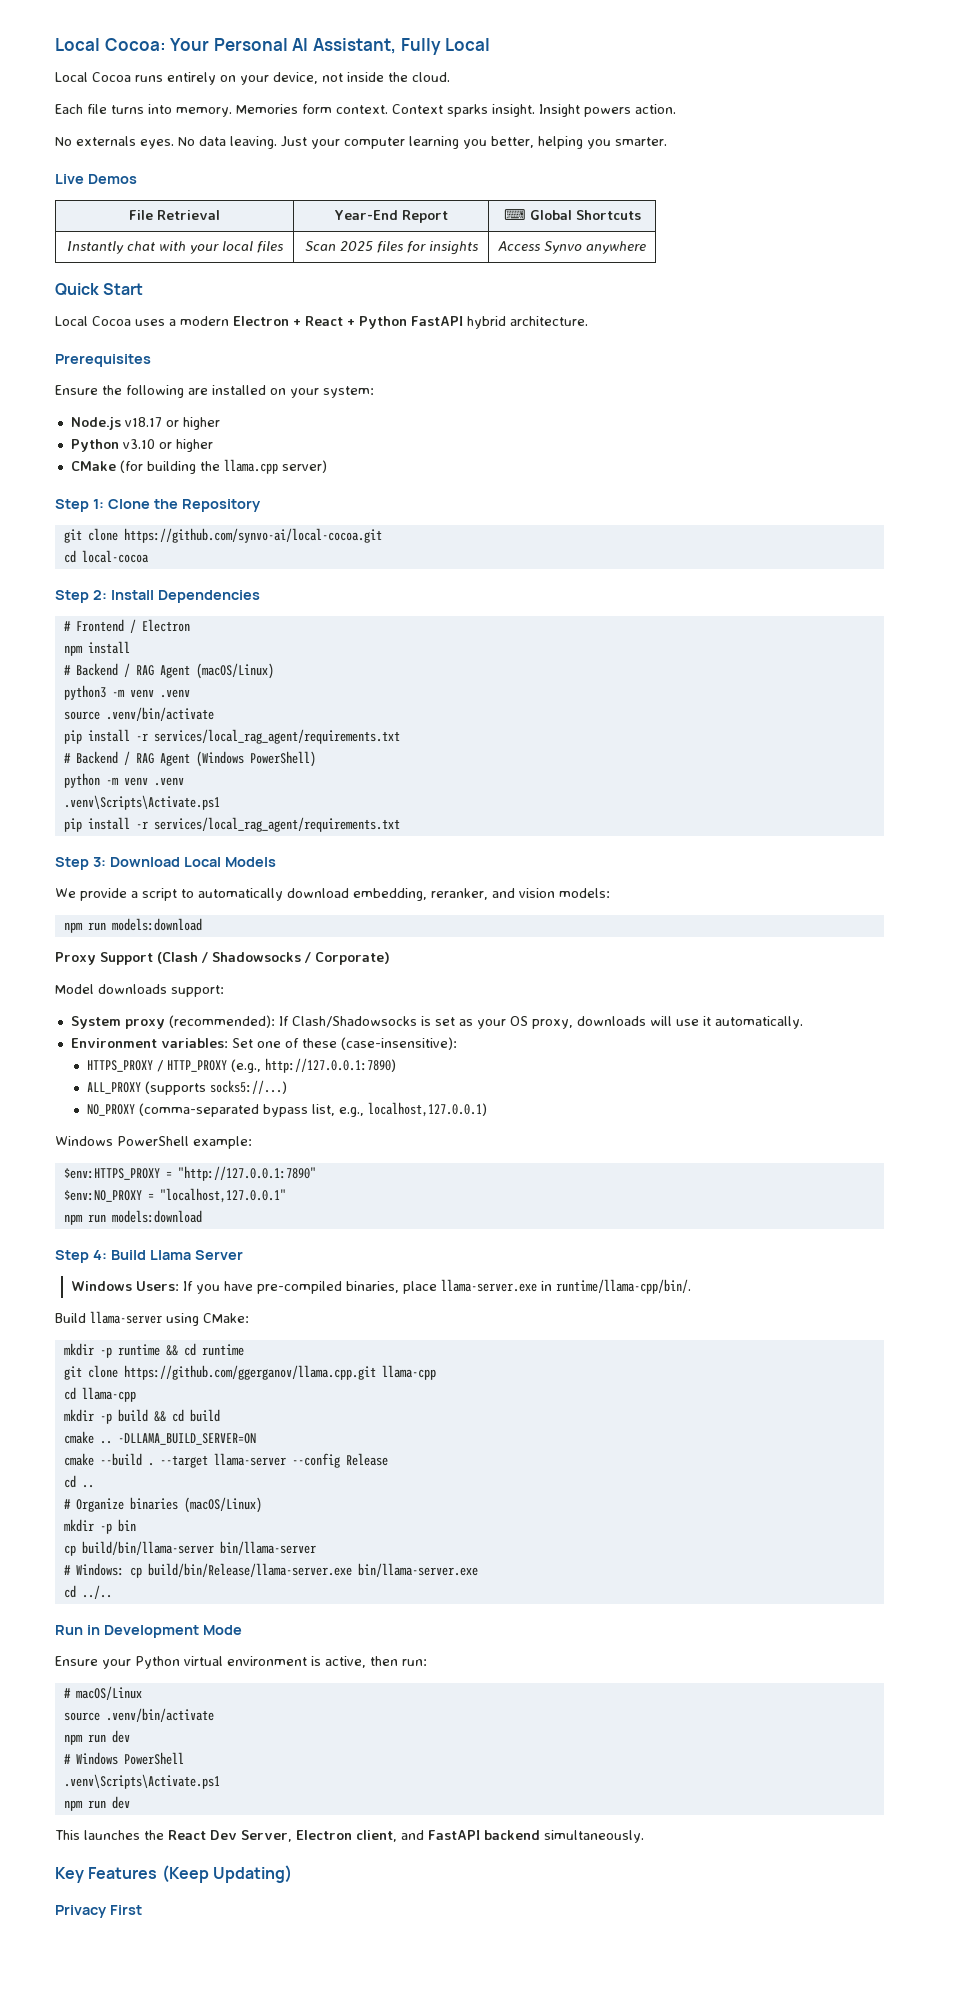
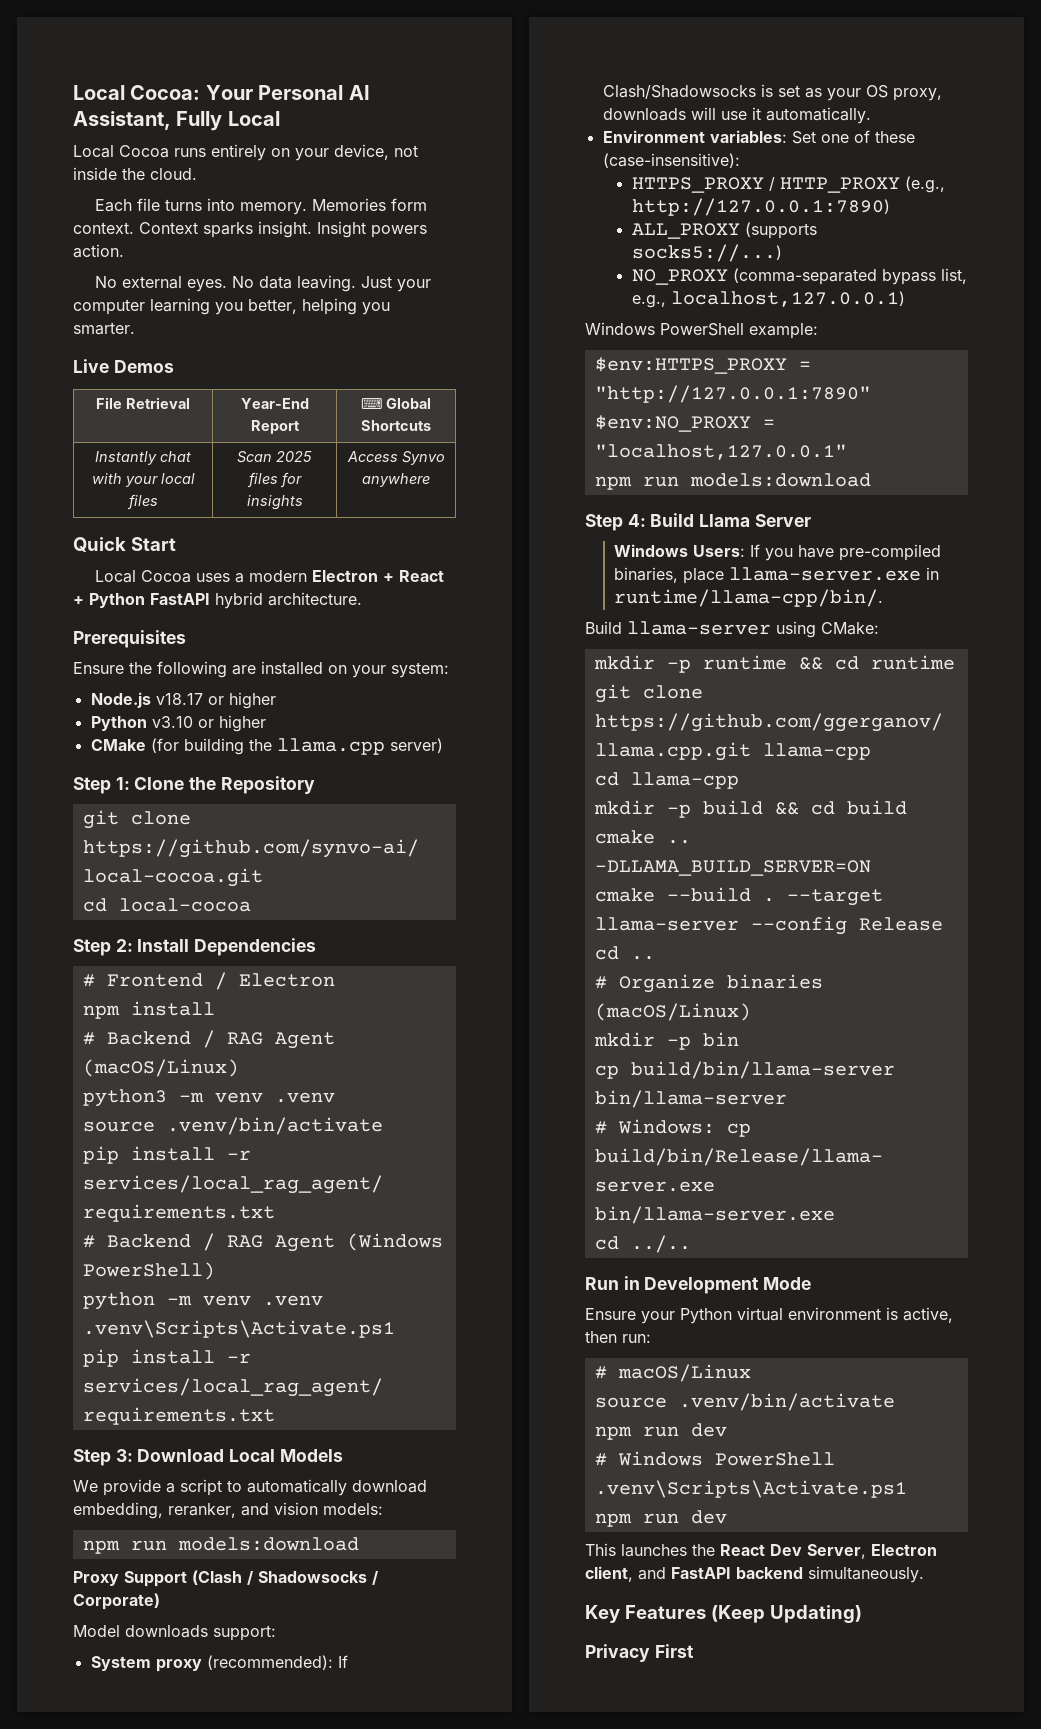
[76,136,136,146] externals -> [121,276,182,289] external

